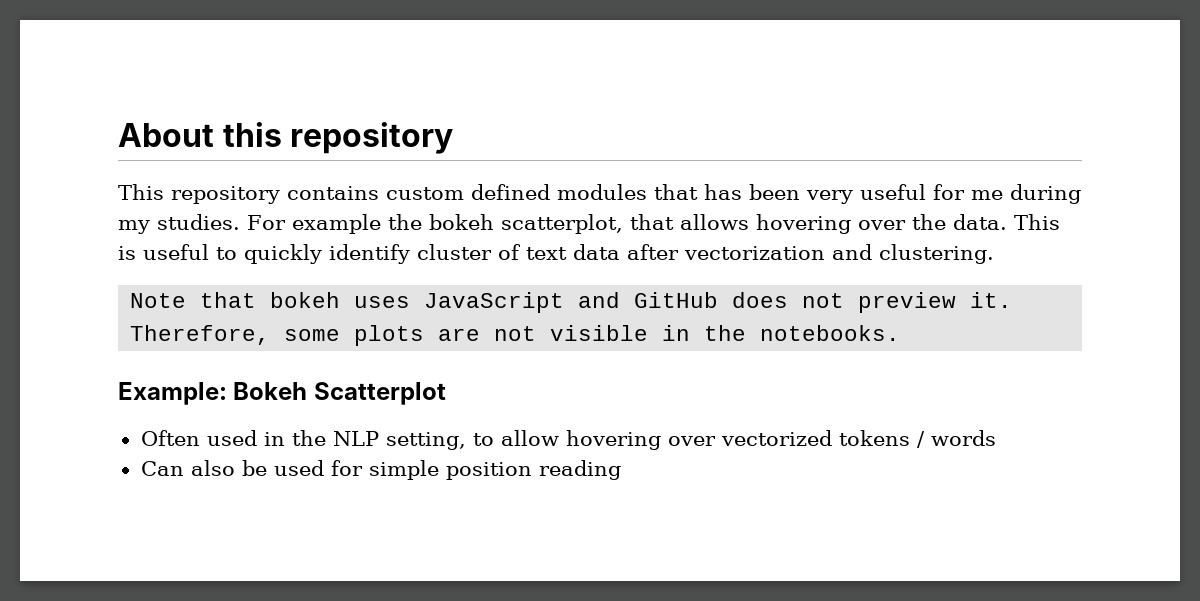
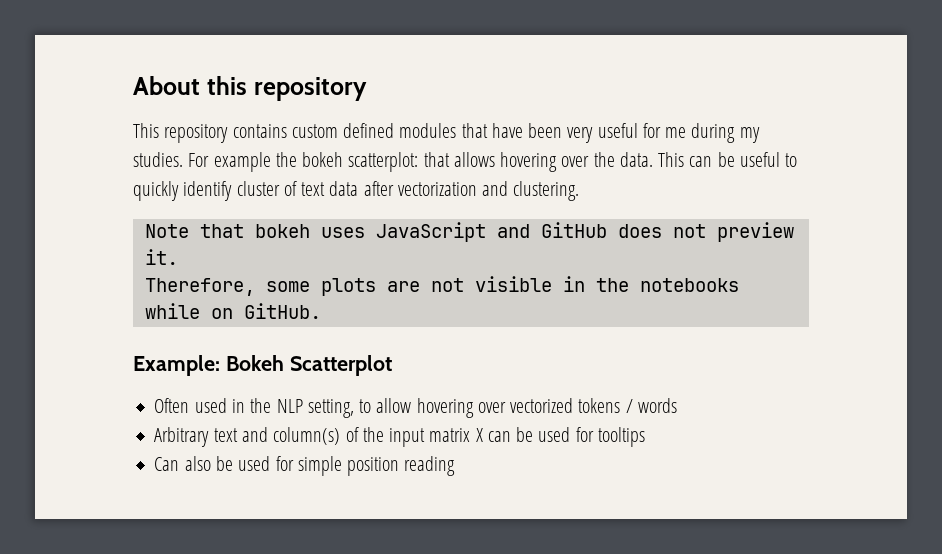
[704,184,742,200] has -> [491,123,523,138] have
[500,214,623,234] scatterplot, -> [348,152,419,172] scatterplot:
[118,246,136,260] is -> [689,152,735,167] can be
[760,325,901,341] notebooks. -> [639,278,739,292] [144,303,321,319] notebooks while on GitHub.
(996, 438) none -> [154,427,645,447] // Arbitrary text and column(s) of the input matrix X can be used for tooltips

